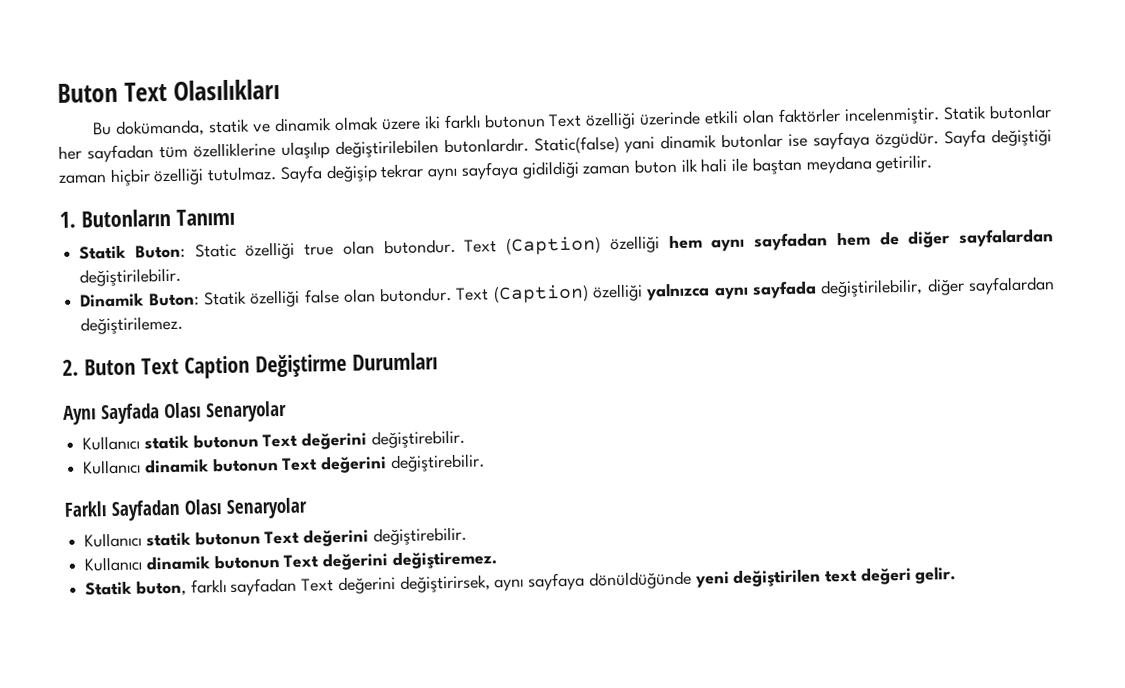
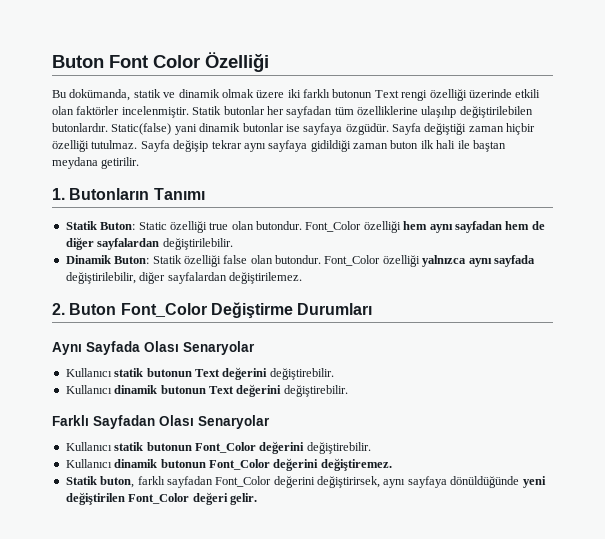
[57,79,280,103] Buton Text Olasılıkları -> [52,52,269,72] Buton Font Color Özelliği
(583, 120) none -> [401,90,428,101] rengi
[464,236,602,255] Text (Caption) -> [305,221,362,232] Font_Color
[455,284,589,304] Text (Caption) -> [324,255,381,266] Font_Color
[140,355,250,379] Text Caption -> [120,303,207,317] Font_Color
[264,526,467,547] [84,554,320,572] Text değerini değiştirebilir. // Kullanıcı dinamik butonun Text -> [194,441,371,454] [65,459,270,470] Font_Color değerini değiştirebilir. // Kullanıcı dinamik butonun Font_Color
[301,578,335,592] Text -> [215,476,272,487] Font_Color
[824,569,858,583] text -> [128,493,190,504] Font_Color

